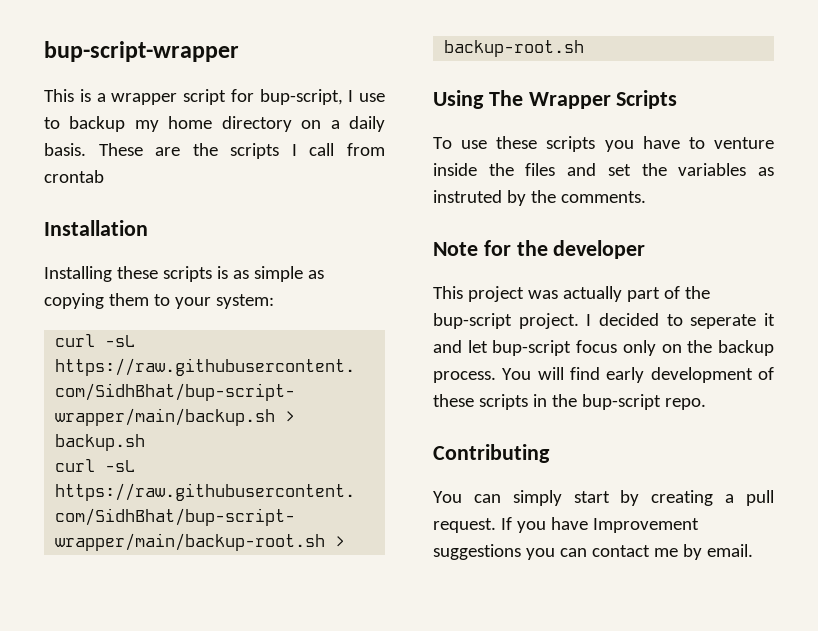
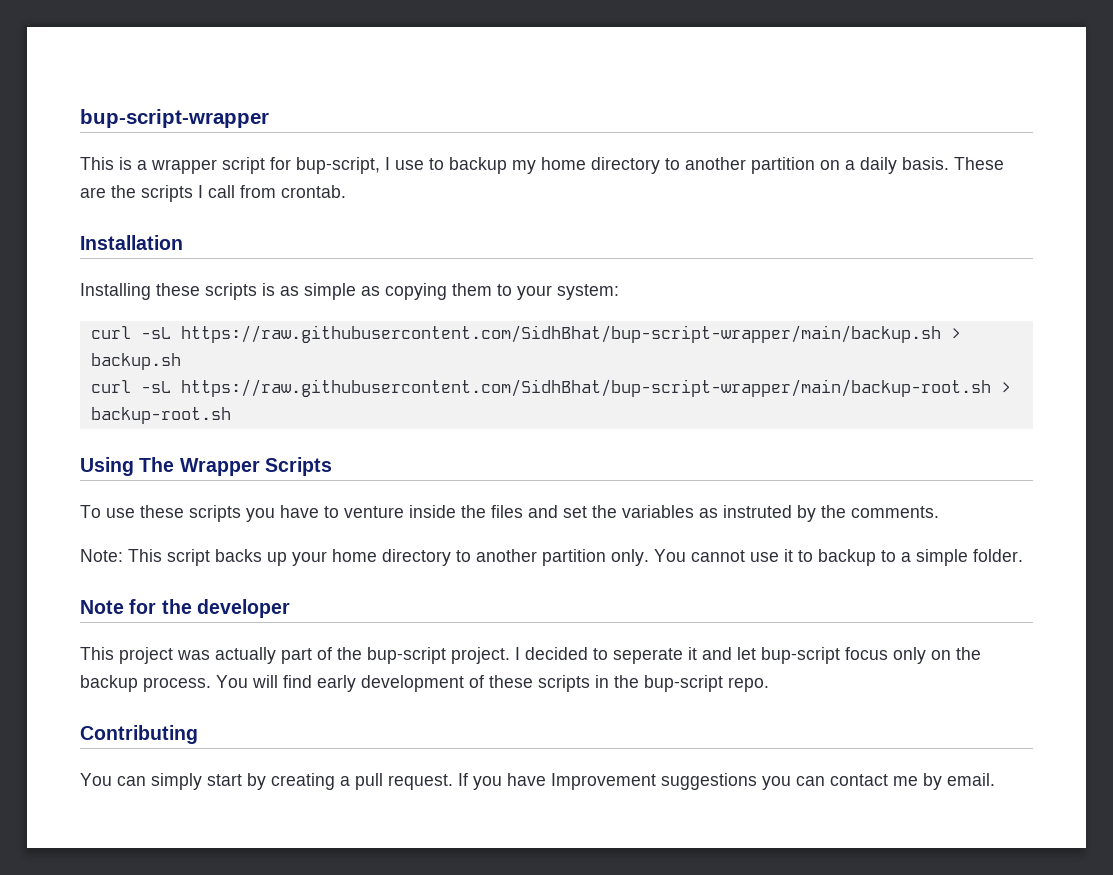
(292, 124) none -> [665,157,815,174] to another partition
[44,170,104,183] crontab -> [281,185,346,198] crontab.
(646, 197) none -> [80,549,1023,566] // Note: This script backs up your home directory to another partition only. You cannot use it to backup to a simple folder.

